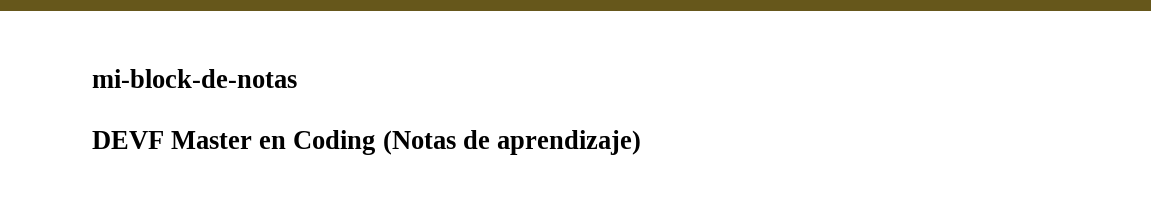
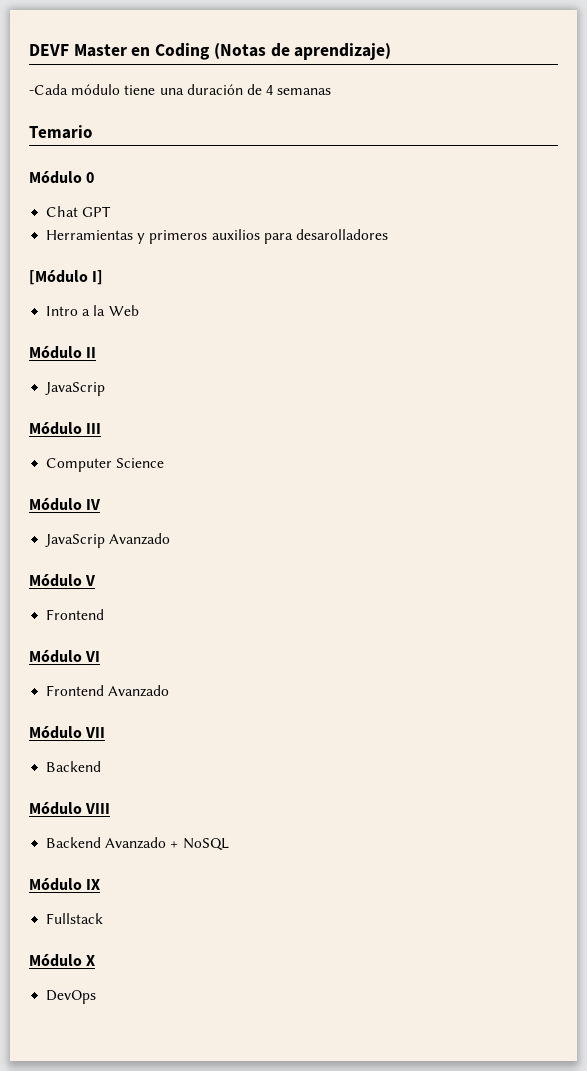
[92,69,297,88] mi-block-de-notas // -> (29, 50) none
(641, 142) none -> [29,84,332,95] [29,125,92,139] [29,171,95,184] [46,206,112,217] [46,229,388,244] [29,270,104,285] [46,305,139,316] [29,346,97,359] [45,382,106,396] [29,422,102,435] [46,458,165,472] [29,498,101,511] [45,533,171,548] [29,574,96,587] [46,609,105,620] [29,650,101,663] [46,685,170,697] [29,726,106,739] [46,761,102,772] [29,802,111,815] [46,837,229,851] [29,878,101,891] [46,913,104,924] [29,954,96,967] [46,990,97,1004] // -Cada módulo tiene una duración de 4 semanas // Temario // Módulo 0 // Chat GPT // Herramientas y primeros auxilios para desarolladores // [Módulo I] // Intro a la Web // Módulo II // JavaScrip // Módulo III // Computer Science // Módulo IV // JavaScrip Avanzado // Módulo V // Frontend // Módulo VI // Frontend Avanzado // Módulo VII // Backend // Módulo VIII // Backend Avanzado + NoSQL // Módulo IX // Fullstack // Módulo X // DevOps

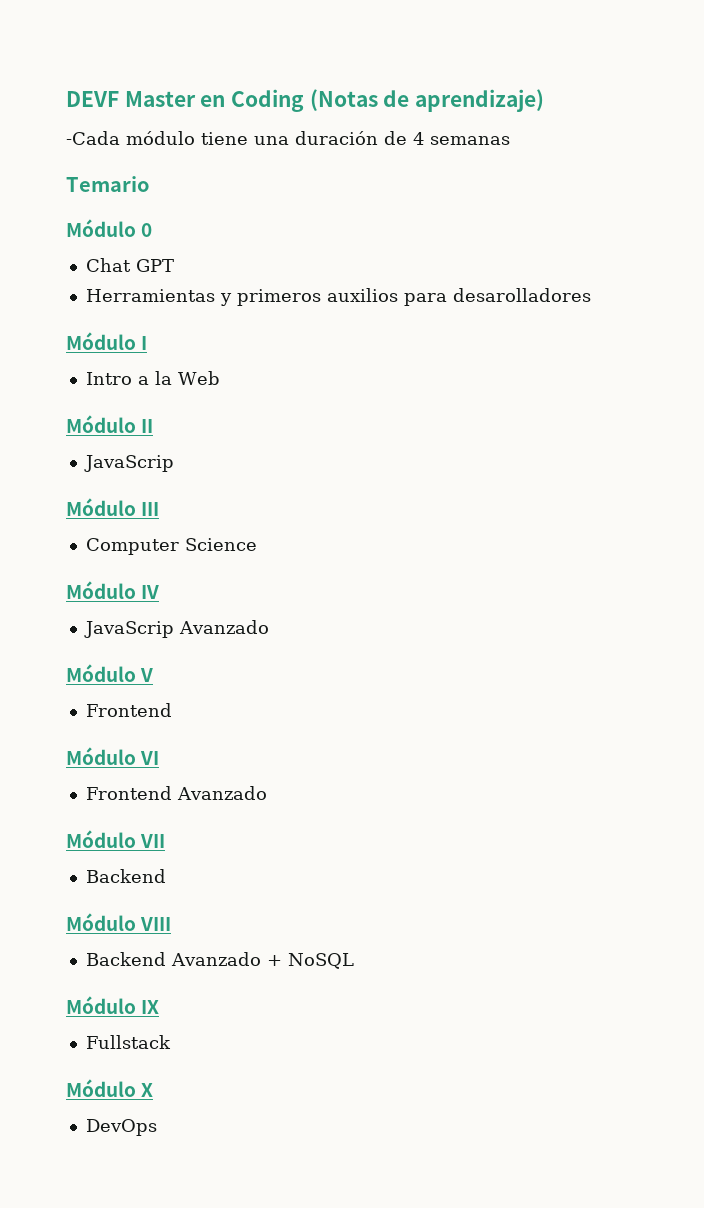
[29,270,104,285] [Módulo I] -> [66,332,148,350] Módulo I

